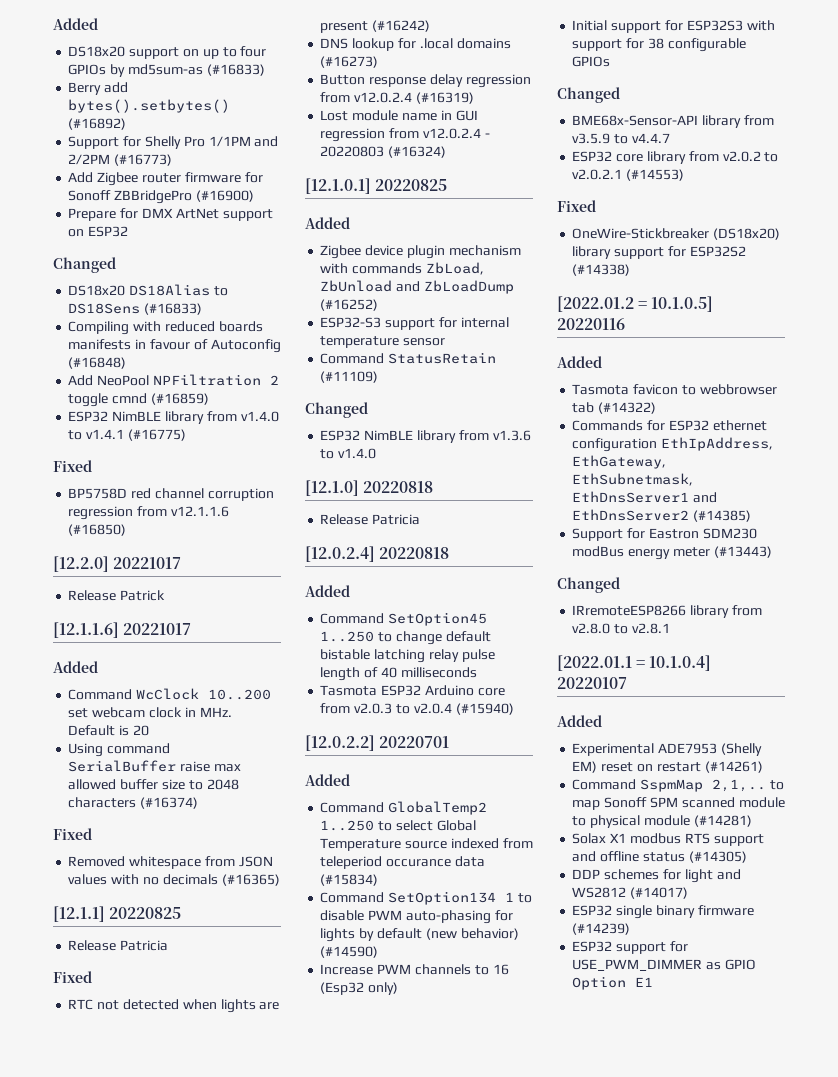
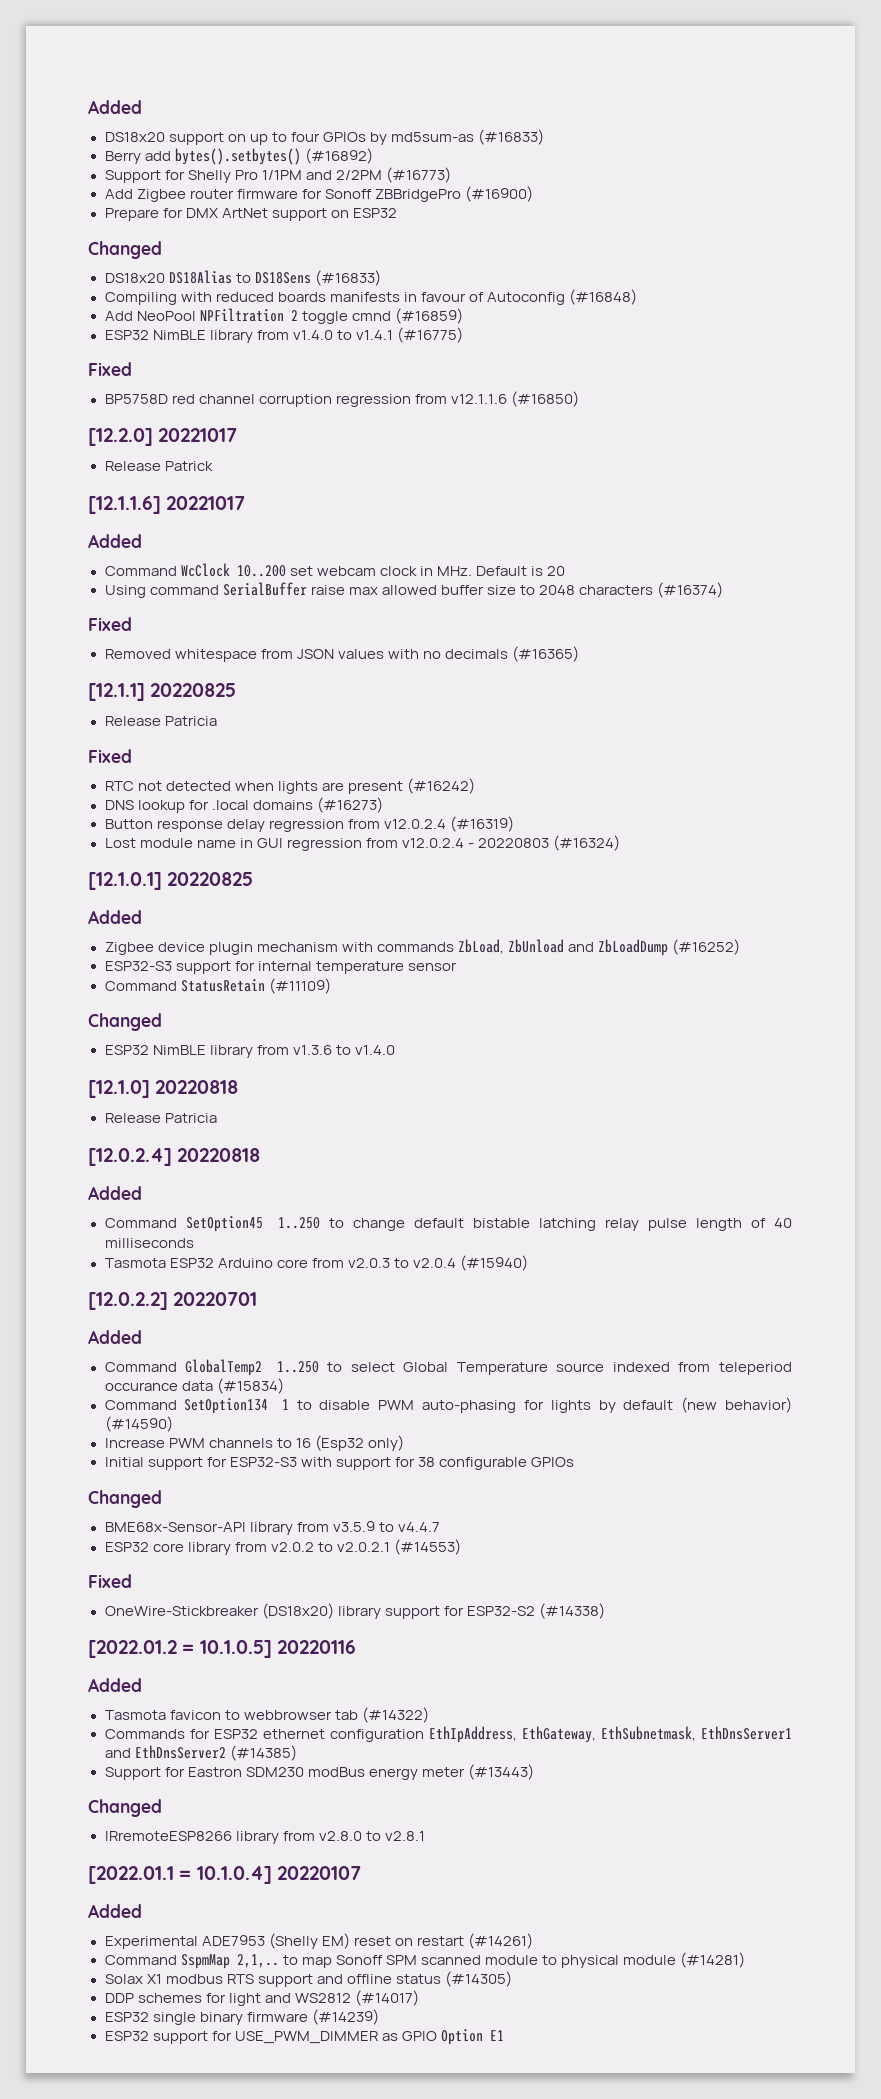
[686,20,743,31] ESP32S3 -> [229,1457,297,1467] ESP32-S3
[689,246,746,257] ESP32S2 -> [466,1606,535,1616] ESP32-S2

